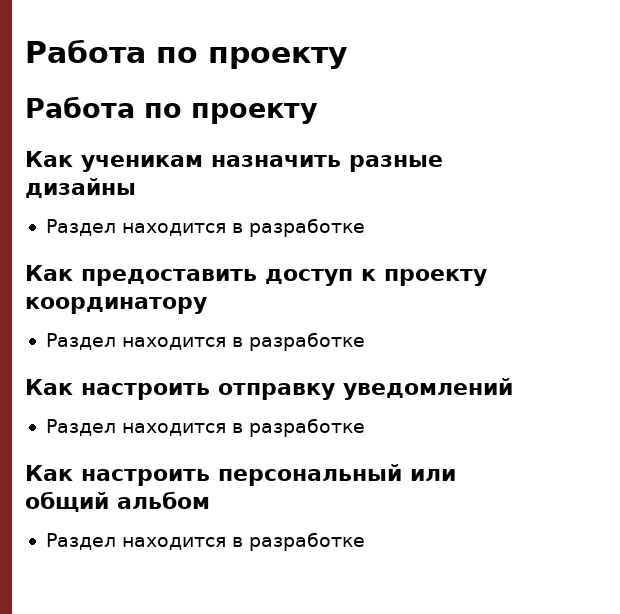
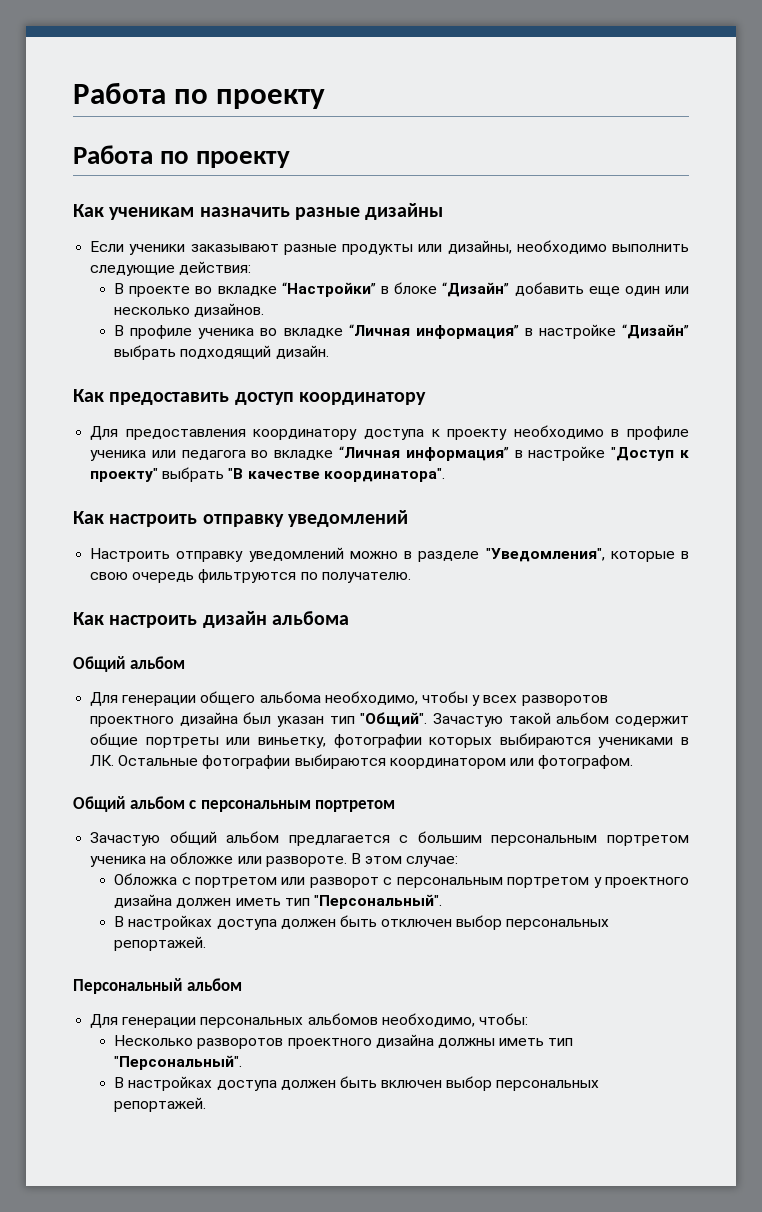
[45,218,365,237] [25,265,487,286] [25,297,207,314] [45,332,365,351] [25,378,513,400] [45,418,365,437] [25,464,456,486] [25,491,210,512] [45,532,365,551] Раздел находится в разработке // Как предоставить доступ к проекту координатору // Раздел находится в разработке // Как настроить отправку уведомлений // Раздел находится в разработке // Как настроить персональный или общий альбом // Раздел находится в разработке -> [90,240,689,255] [90,261,252,276] [114,282,689,297] [114,303,265,317] [114,324,689,339] [114,345,329,360] [73,389,426,405] [90,425,689,440] [90,446,689,461] [90,467,445,482] [73,510,408,527] [90,547,689,562] [90,569,411,583] [73,611,349,628] [73,656,185,672] [90,691,608,706] [90,712,689,727] [90,733,689,748] [90,754,634,769] [73,796,396,812] [90,831,689,846] [90,852,459,867] [114,873,689,888] [114,894,442,909] [114,915,610,930] [114,936,207,951] [73,978,242,994] [90,1013,528,1028] [114,1034,574,1049] [114,1055,243,1070] [114,1076,600,1091] [114,1097,207,1112] Если ученики заказывают разные продукты или дизайны, необходимо выполнить следующие действия: // В проекте во вкладке “Настройки” в блоке “Дизайн” добавить еще один или несколько дизайнов. // В профиле ученика во вкладке “Личная информация” в настройке “Дизайн” выбрать подходящий дизайн. // Как предоставить доступ координатору // Для предоставления координатору доступа к проекту необходимо в профиле ученика или педагога во вкладке “Личная информация” в настройке "Доступ к проекту" выбрать "В качестве координатора". // Как настроить отправку уведомлений // Настроить отправку уведомлений можно в разделе "Уведомления", которые в свою очередь фильтруются по получателю. // Как настроить дизайн альбома // Общий альбом // Для генерации общего альбома необходимо, чтобы у всех разворотов проектного дизайна был указан тип "Общий". Зачастую такой альбом содержит общие портреты или виньетку, фотографии которых выбираются учениками в ЛК. Остальные фотографии выбираются координатором или фотографом. // Общий альбом с персональным портретом // Зачастую общий альбом предлагается с большим персональным портретом ученика на обложке или развороте. В этом случае: // Обложка с портретом или разворот с персональным портретом у проектного дизайна должен иметь тип "Персональный". // В настройках доступа должен быть отключен выбор персональных репортажей. // Персональный альбом // Для генерации персональных альбомов необходимо, чтобы: // Несколько разворотов проектного дизайна должны иметь тип "Персональный". // В настройках доступа должен быть включен выбор персональных репортажей.

